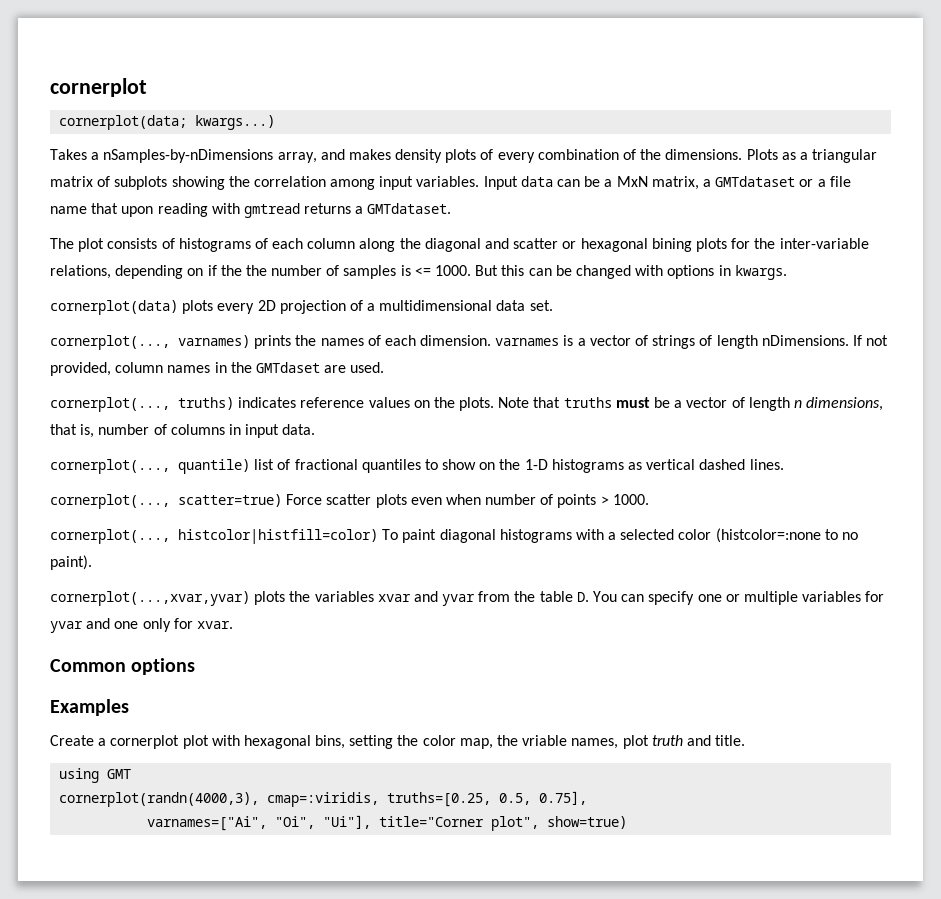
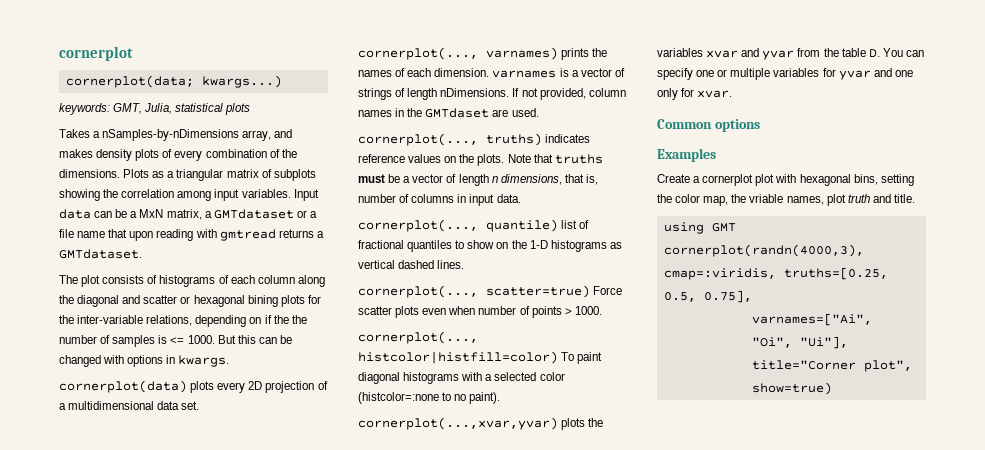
(276, 122) none -> [59,103,251,115] // keywords: GMT, Julia, statistical plots

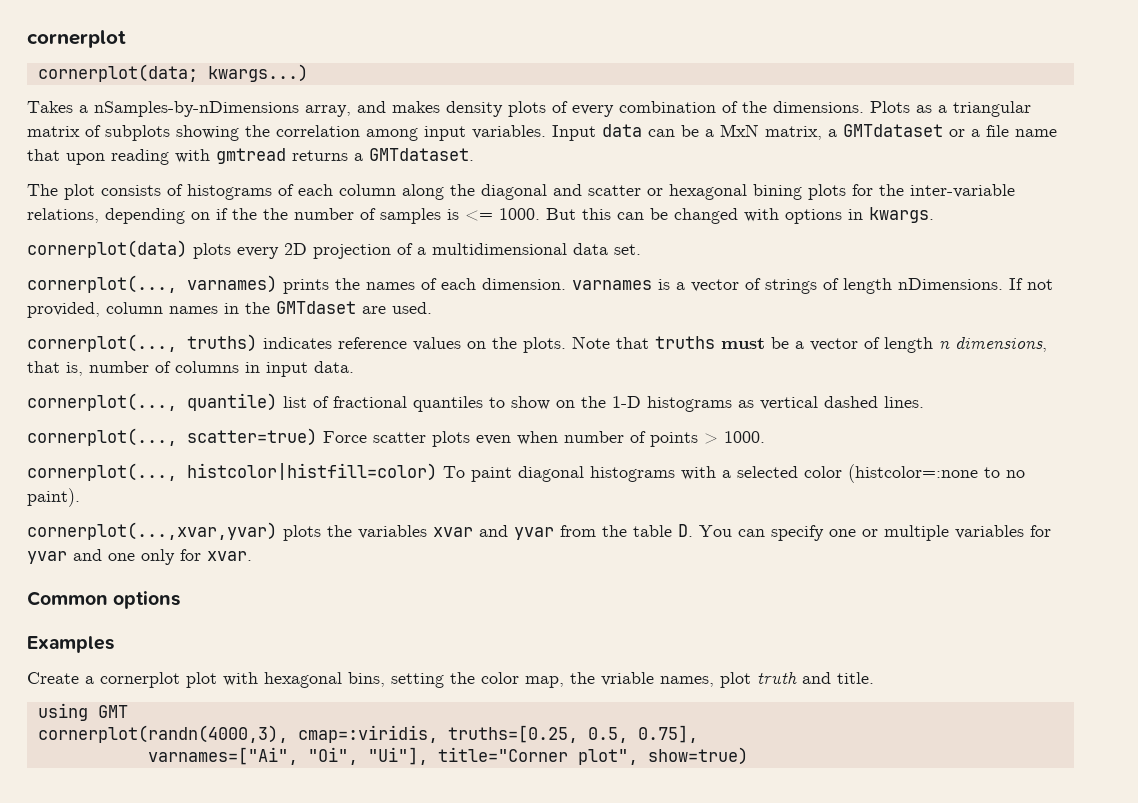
[59,103,251,115] // keywords: GMT, Julia, statistical plots -> (308, 73) none

